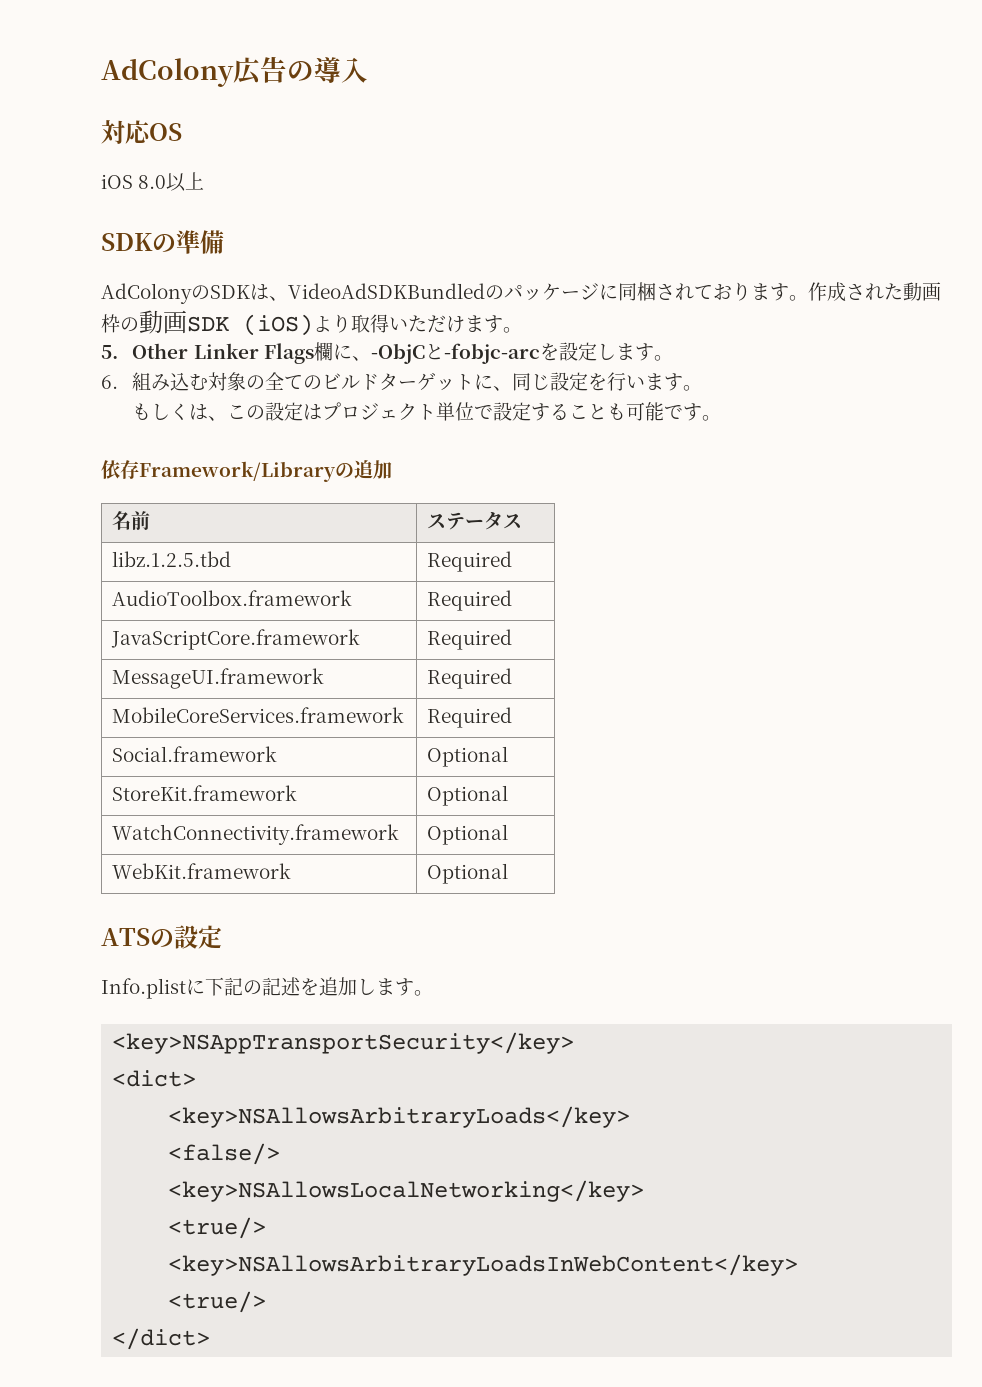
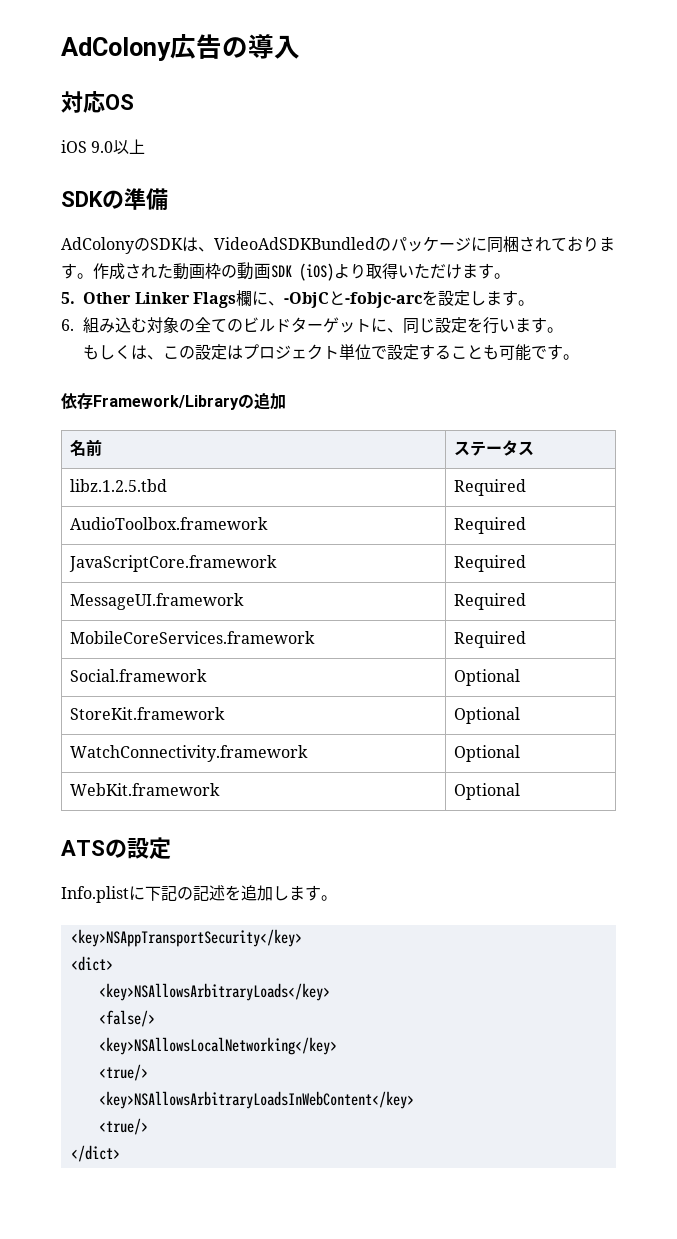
[138,175,167,189] 8.0 -> [91,141,114,153] 9.0

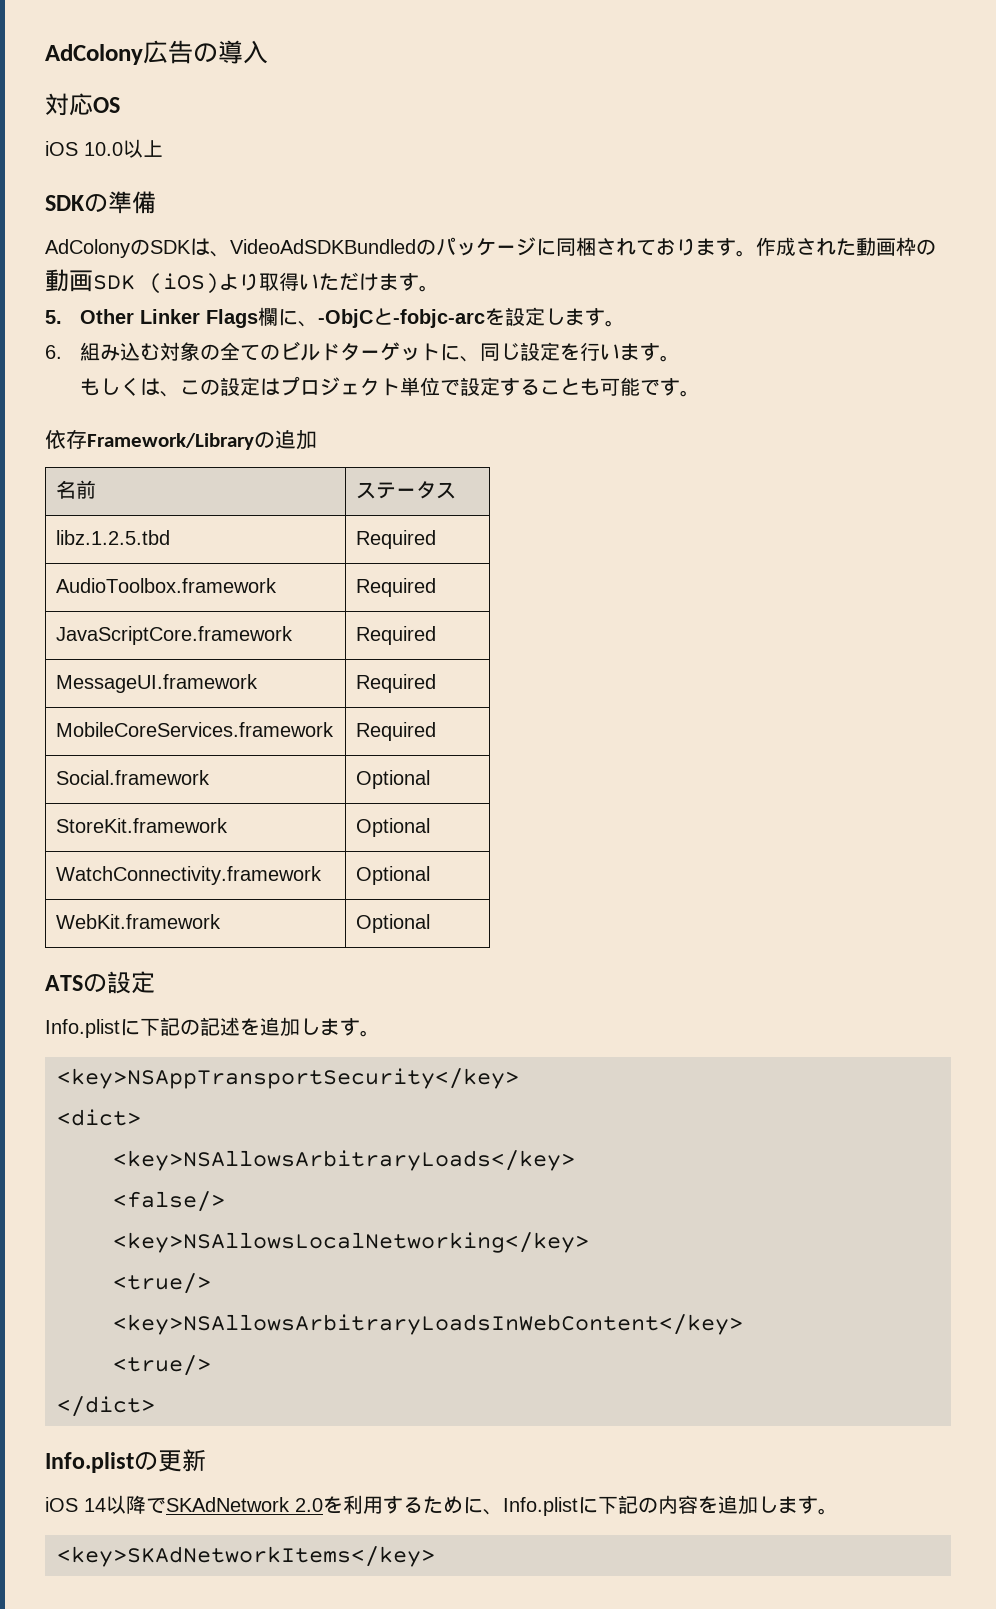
[91,141,114,153] 9.0 -> [84,142,123,156] 10.0
(120, 1153) none -> [45,1449,206,1473] [45,1495,838,1516] [57,1546,435,1567] // Info.plistの更新 // iOS 14以降でSKAdNetwork 2.0を利用するために、Info.plistに下記の内容を追加します。 // <key>SKAdNetworkItems</key>

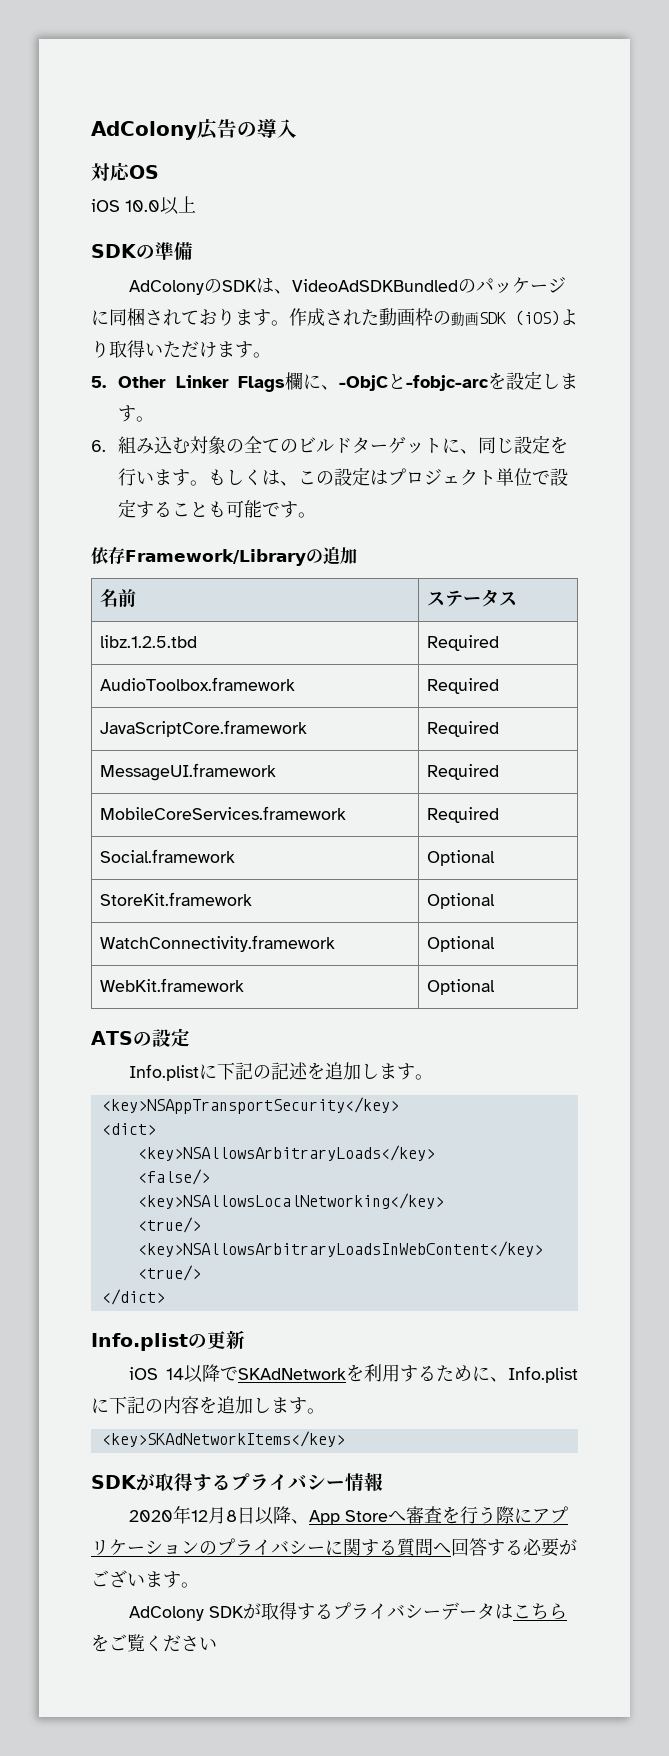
(681, 358) // -> (209, 483) none
[295,1498,323,1512] 2.0 -> (346, 1374) none
(435, 1556) none -> [91,1472,383,1491] [128,1505,568,1525] [91,1538,577,1557] [91,1570,199,1588] [128,1602,567,1621] [91,1634,217,1652] // SDKが取得するプライバシー情報 // 2020年12月8日以降、App Storeへ審査を行う際にアプリケーションのプライバシーに関する質問へ回答する必要がございます。 // AdColony SDKが取得するプライバシーデータはこちらをご覧ください

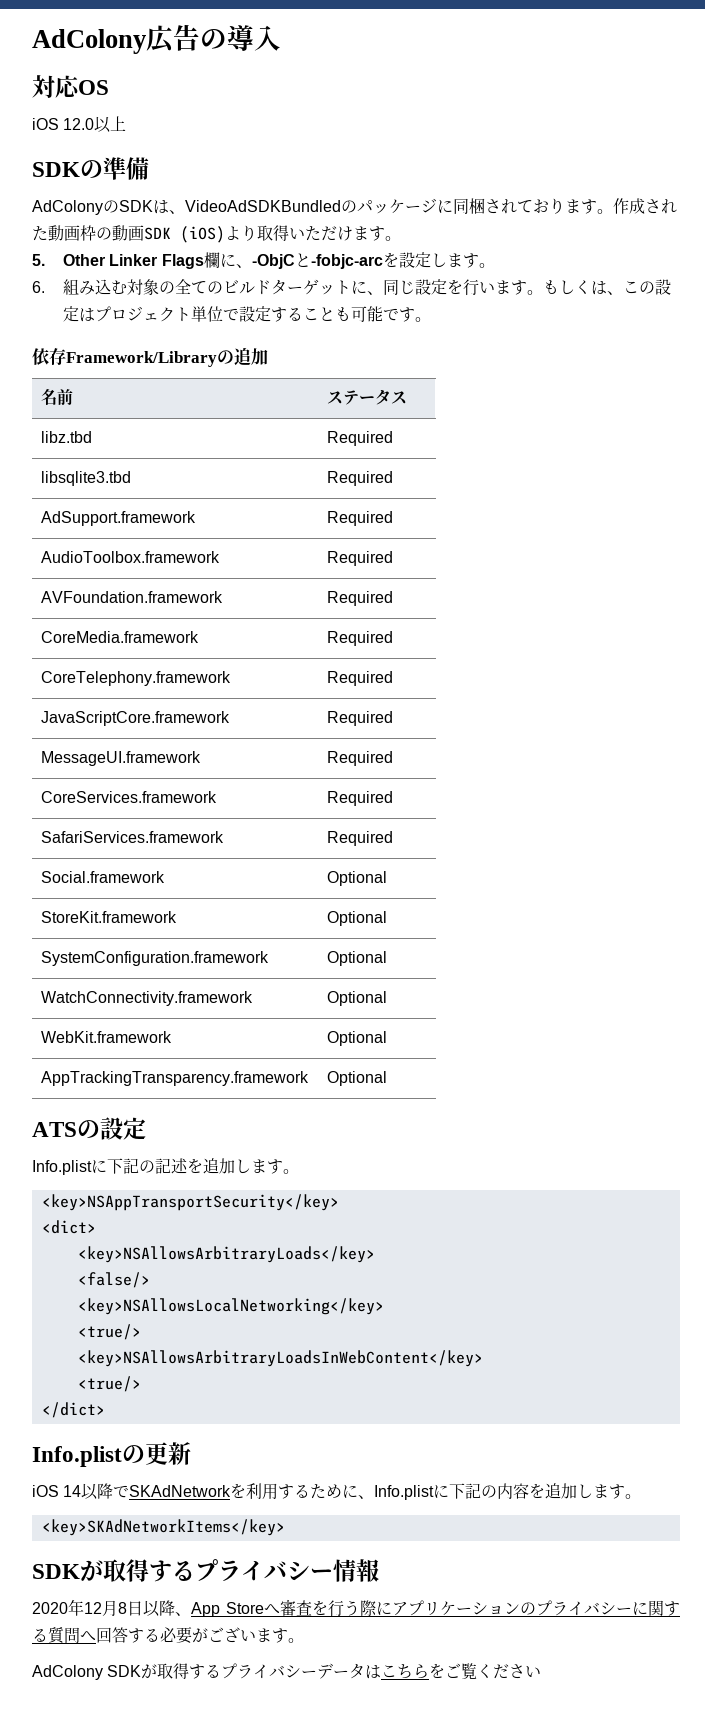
[125,200,160,212] 10.0 -> [63,118,95,130] 12.0
[100,635,198,648] [427,635,500,651] [100,677,296,691] libz.1.2.5.tbd | Required // AudioToolbox.framework -> [41,431,93,443] [327,431,394,446] [41,471,132,486] [327,471,394,486] [41,511,197,526] [327,511,394,526] [41,551,221,563] [327,551,394,566] [41,591,224,603] [327,591,394,606] [41,631,200,643] [327,631,394,646] [41,671,232,686] libz.tbd | Required // libsqlite3.tbd | Required // AdSupport.framework | Required // AudioToolbox.framework | Required // AVFoundation.framework | Required // CoreMedia.framework | Required // CoreTelephony.framework
[100,806,347,820] MobileCoreServices.framework -> [41,791,218,803] [327,791,394,806] [41,831,225,843] CoreServices.framework | Required // SafariServices.framework
(496, 901) none -> [41,951,270,966] [327,951,388,966] // SystemConfiguration.framework | Optional
(496, 987) none -> [41,1071,310,1086] [327,1071,388,1086] // AppTrackingTransparency.framework | Optional

